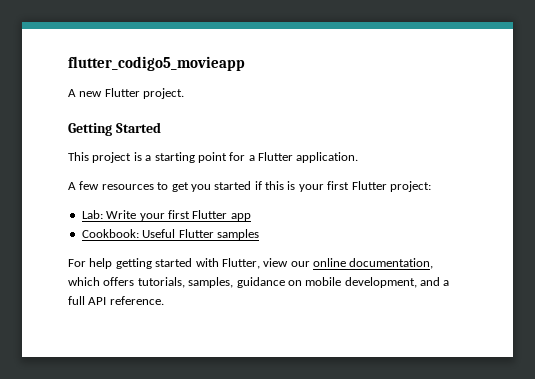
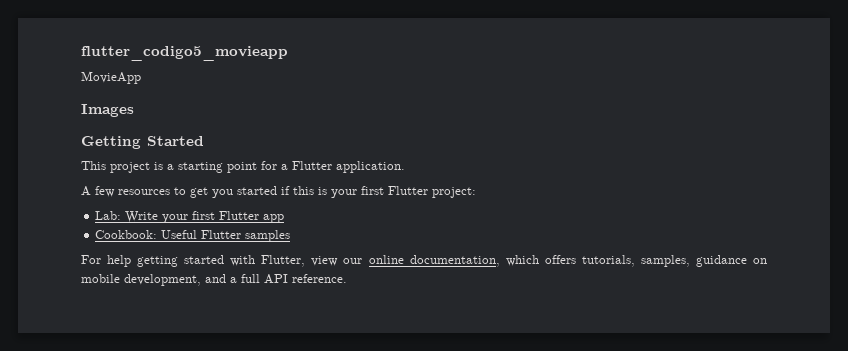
[68,88,185,99] A new Flutter project. -> [81,71,141,84] [81,104,134,117] MovieApp // Images

